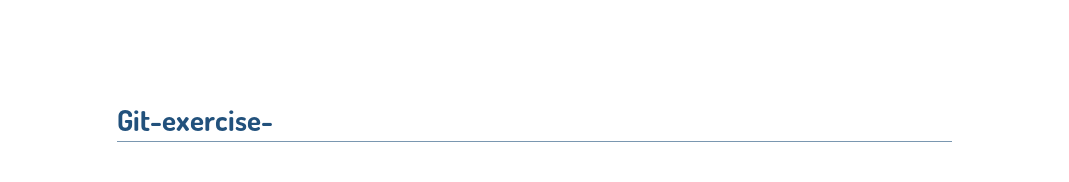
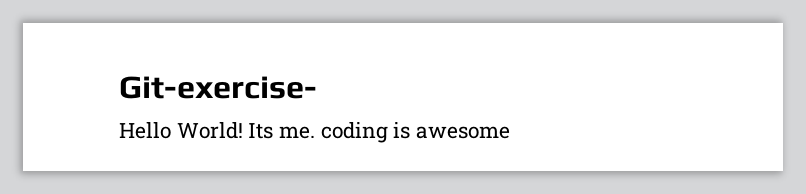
(273, 120) none -> [119,122,511,143] // Hello World! Its me. coding is awesome

